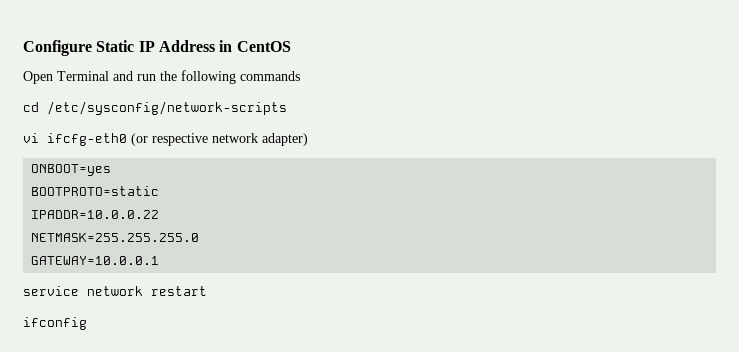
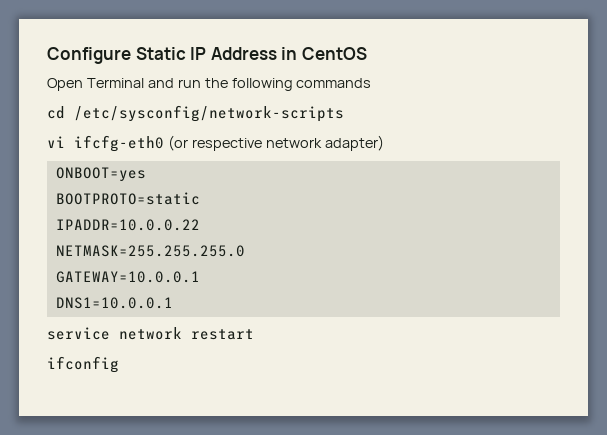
(160, 260) none -> [55,297,173,309] // DNS1=10.0.0.1

